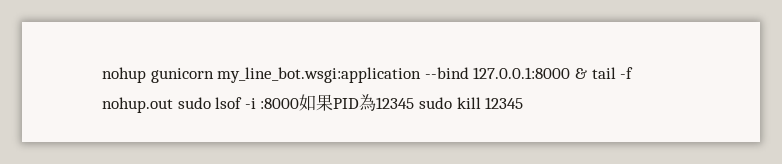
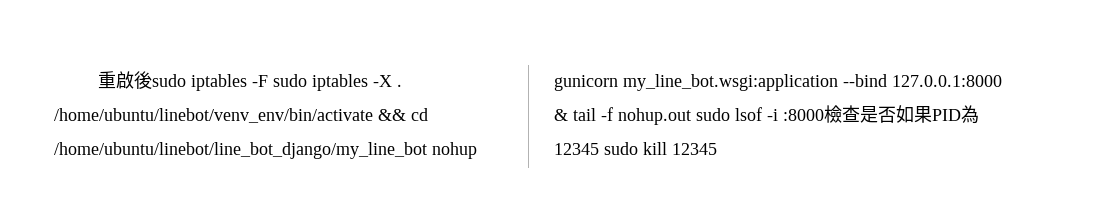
(102, 75) none -> [97,71,402,91] [54,108,428,123] [54,142,427,159] 重啟後sudo iptables -F sudo iptables -X . /home/ubuntu/linebot/venv_env/bin/activate && cd /home/ubuntu/linebot/line_bot_django/my_line_bot
(300, 103) none -> [824,105,896,123] 檢查是否

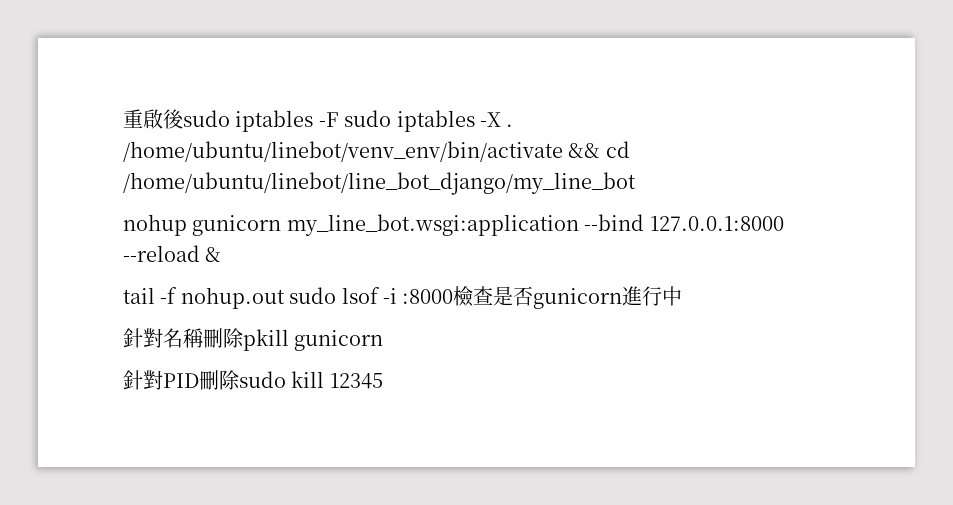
(427, 150) none -> (636, 183) //
(1002, 81) none -> [123,245,200,262] --reload
(568, 115) none -> (222, 254) //
[896,105,979,124] [554,143,599,155] 如果PID為12345 -> [533,286,683,309] [123,328,384,351] [123,370,240,390] gunicorn進行中 // 針對名稱刪除pkill gunicorn // 針對PID刪除

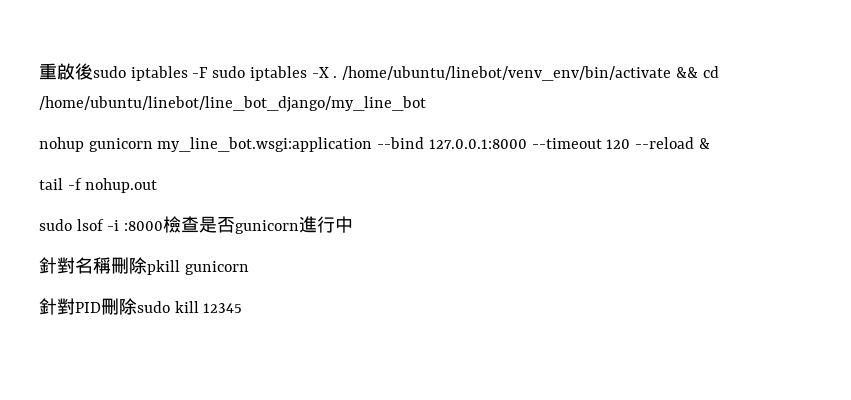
(784, 223) none -> [531,138,631,149] --timeout 120
(285, 298) none -> (158, 185) //

